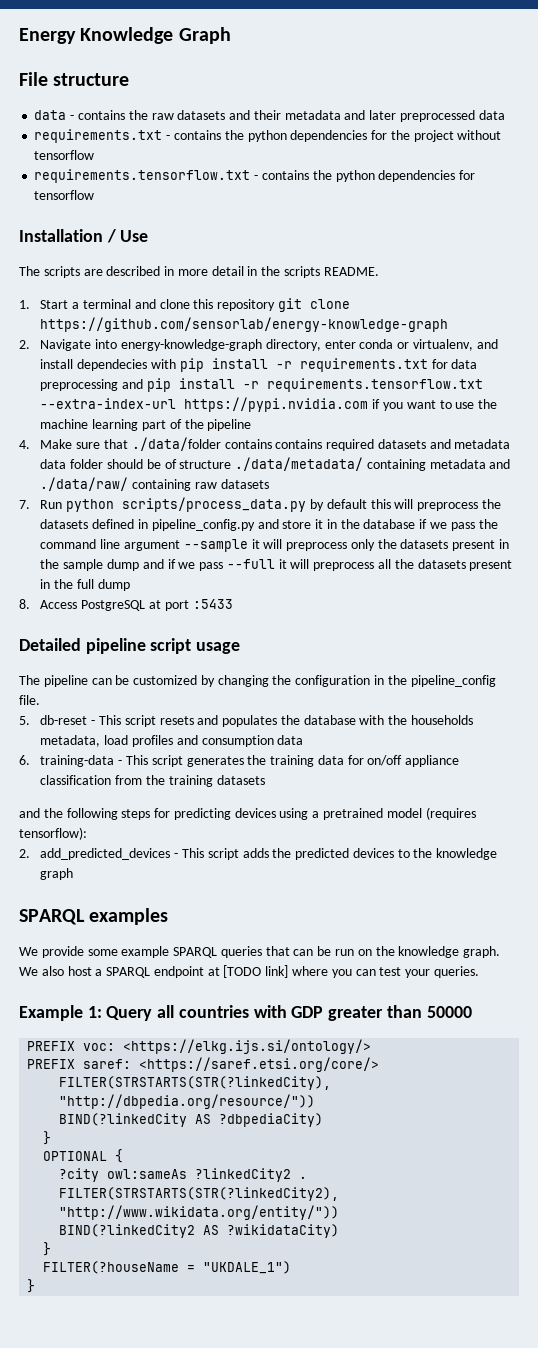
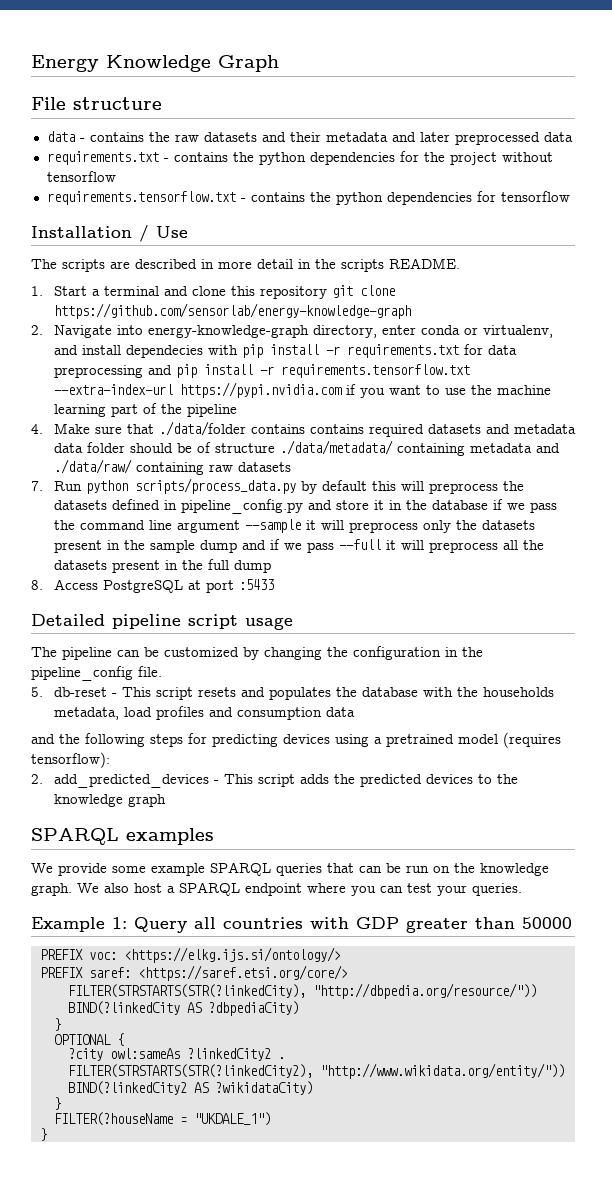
[19,755,460,767] [40,775,265,787] // 6. training-data - This script generates the training data for on/off appliance classification from the training datasets -> (355, 712) none
[207,965,289,978] at [TODO link] -> (302, 889) none

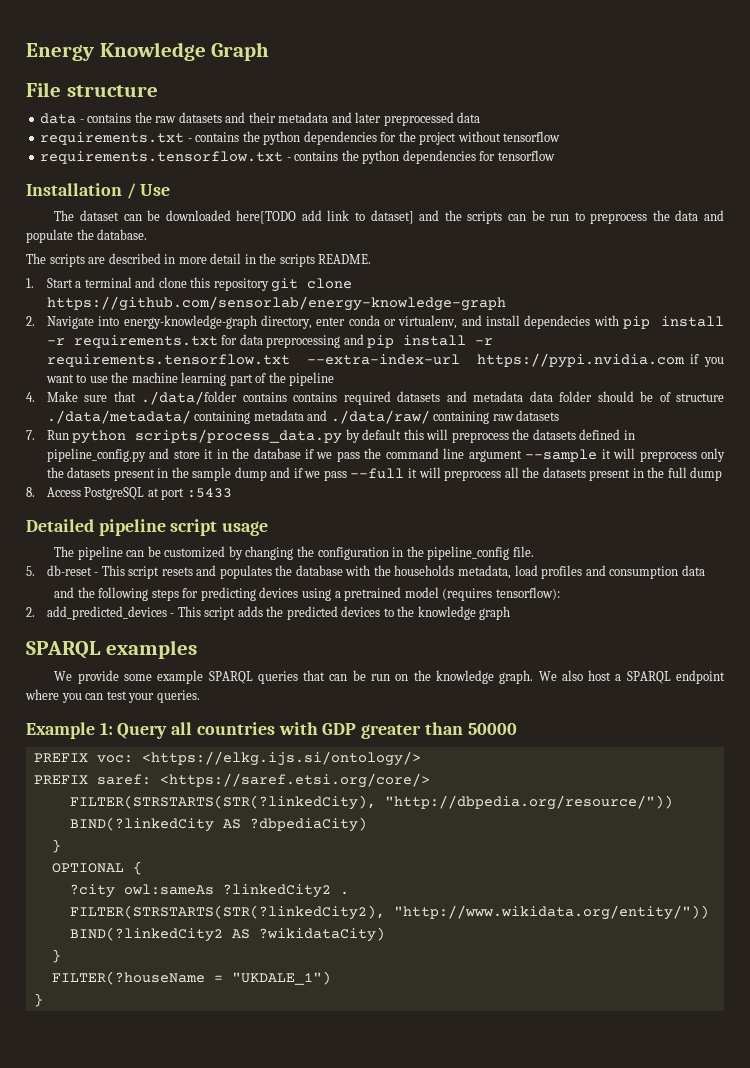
(188, 232) none -> [54,210,724,224] [26,229,148,243] // The dataset can be downloaded here[TODO add link to dataset] and the scripts can be run to preprocess the data and populate the database.

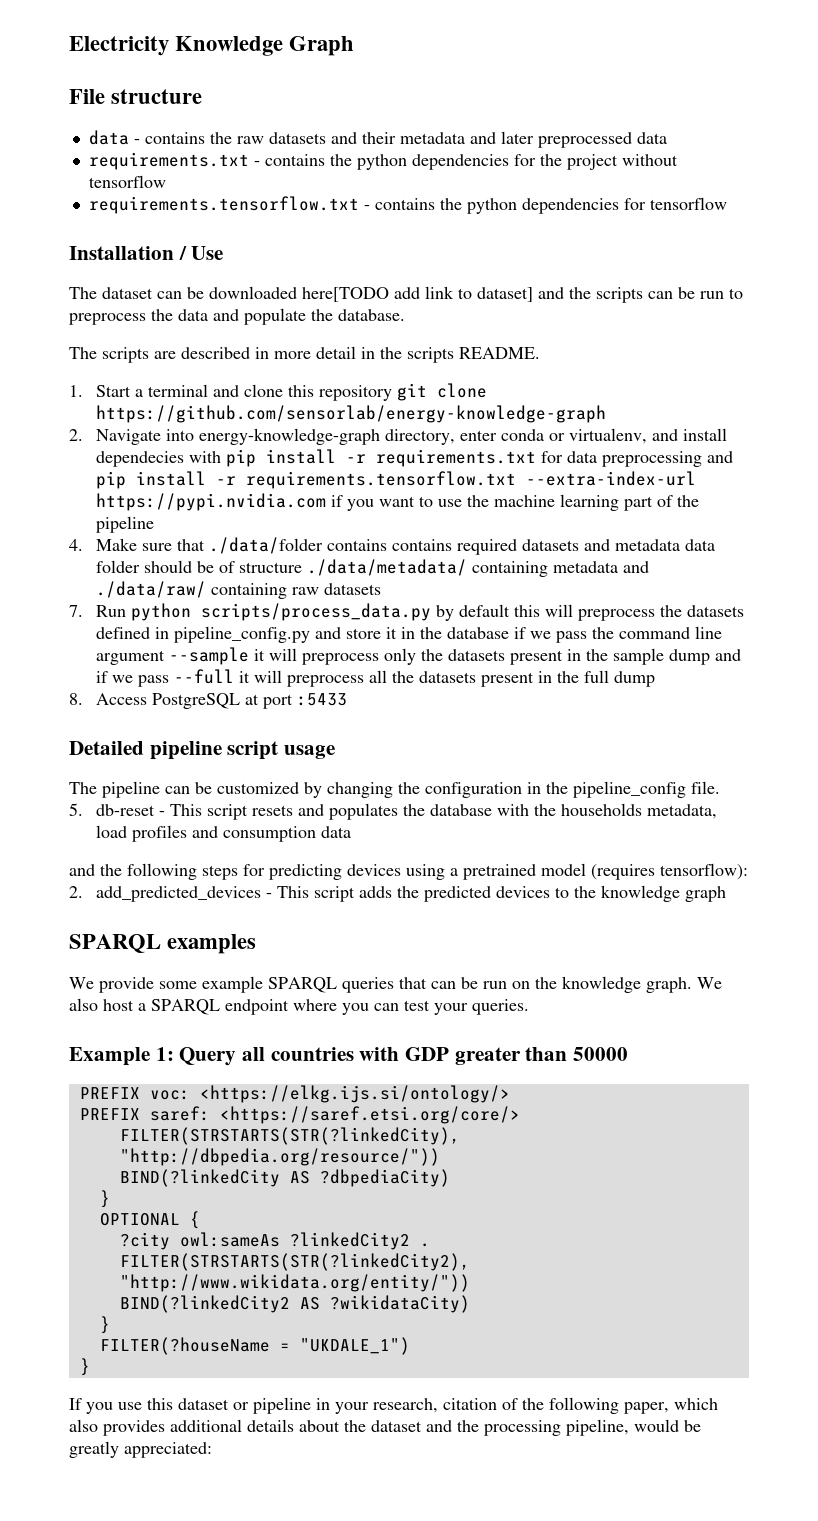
[26,43,94,61] Energy -> [69,36,169,56] Electricity
(43, 1000) none -> [69,1397,718,1414] [69,1419,701,1436] [69,1441,212,1458] // If you use this dataset or pipeline in your research, citation of the following paper, which also provides additional details about the dataset and the processing pipeline, would be greatly appreciated:

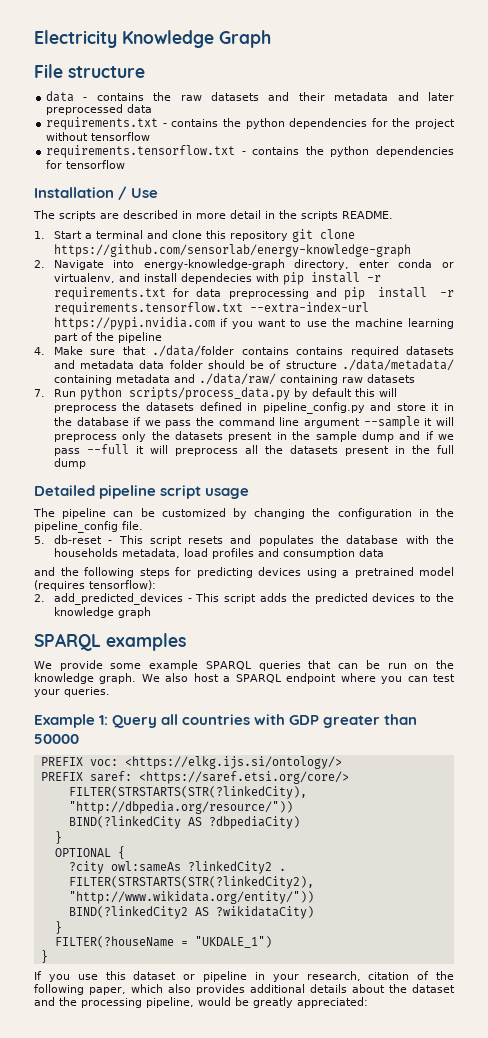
[69,286,743,303] [69,308,405,325] // The dataset can be downloaded here[TODO add link to dataset] and the scripts can be run to preprocess the data and populate the database. -> (159, 193) none
[69,693,348,709] // 8. Access PostgreSQL at port :5433 -> (86, 463) none

